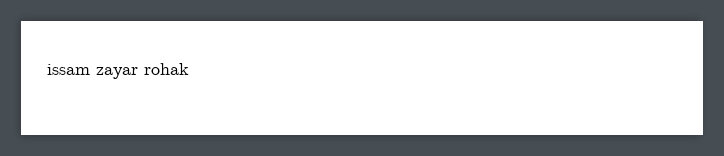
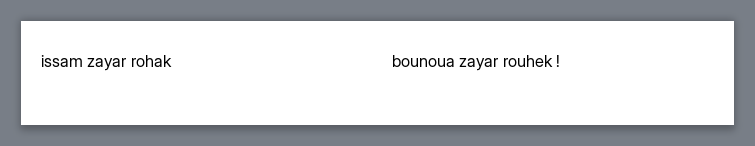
(189, 69) none -> [392,55,561,71] // bounoua zayar rouhek !

